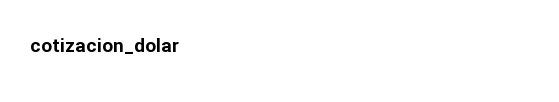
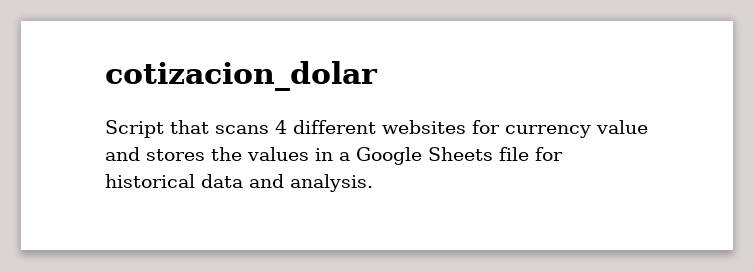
(179, 46) none -> [105,120,648,138] [105,147,563,165] [105,174,373,192] // Script that scans 4 different websites for currency value and stores the values in a Google Sheets file for historical data and analysis.

